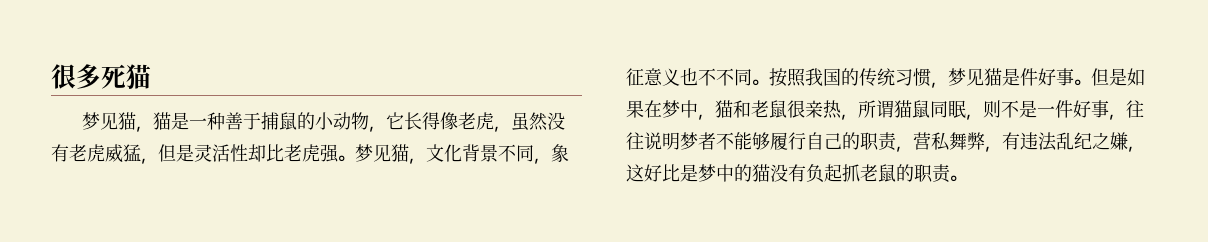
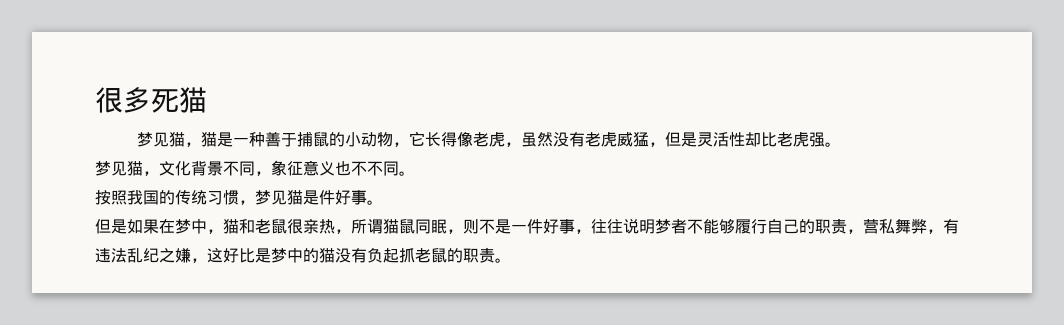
(355, 158) none -> (841, 144) //
(769, 82) none -> (415, 173) //
(1091, 82) none -> (383, 202) //

